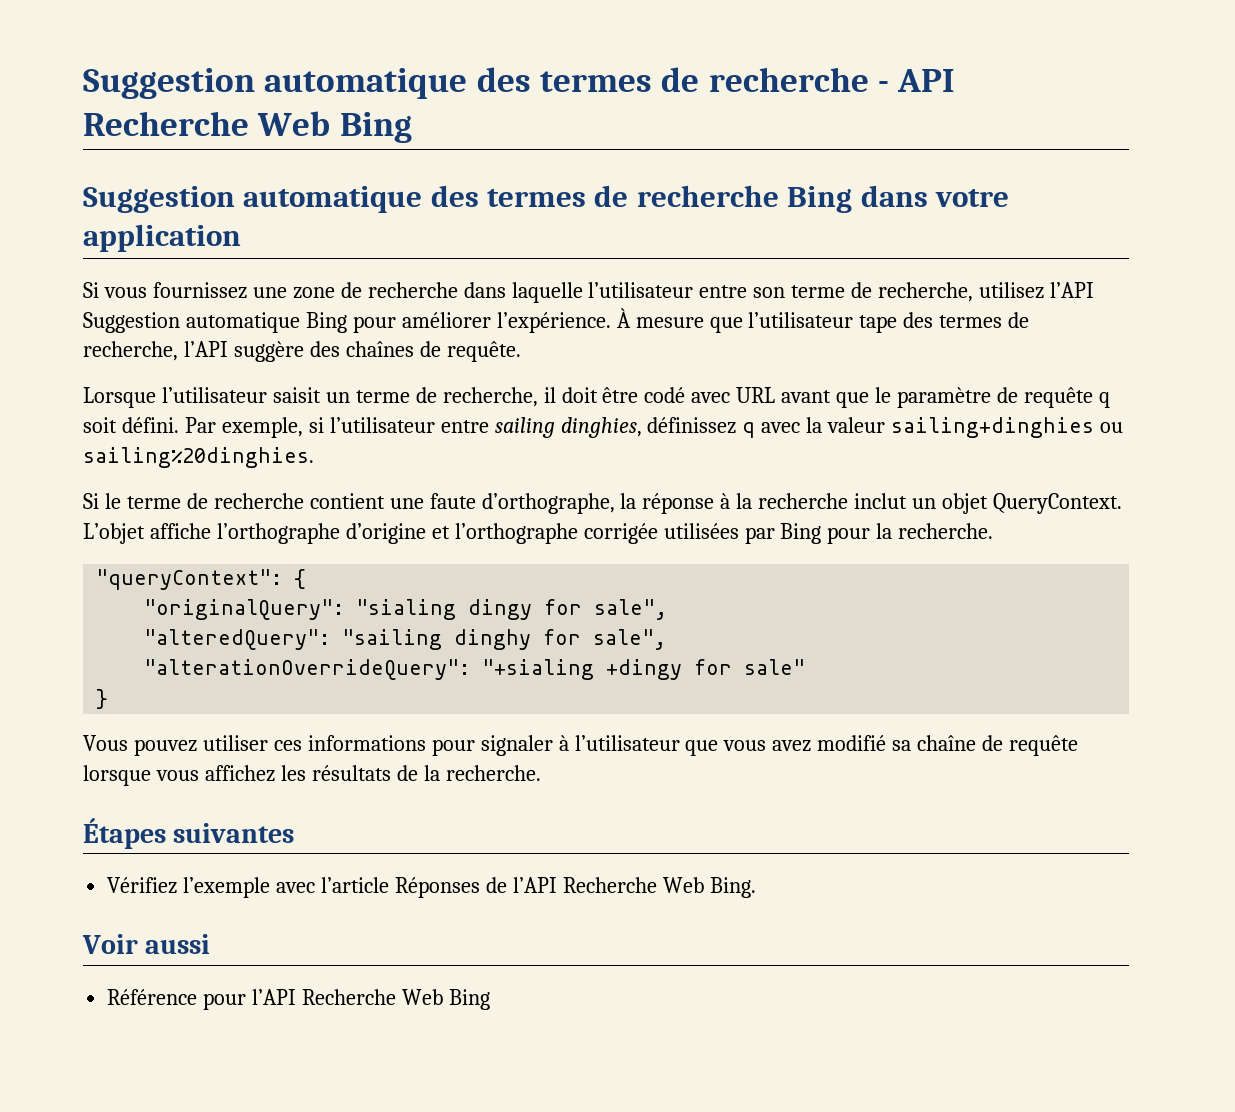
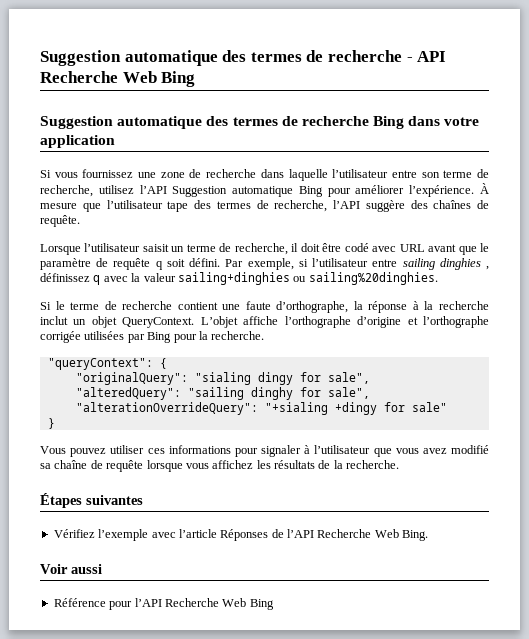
[560,417,642,438] dinghies, -> [439,258,489,270] dinghies ,

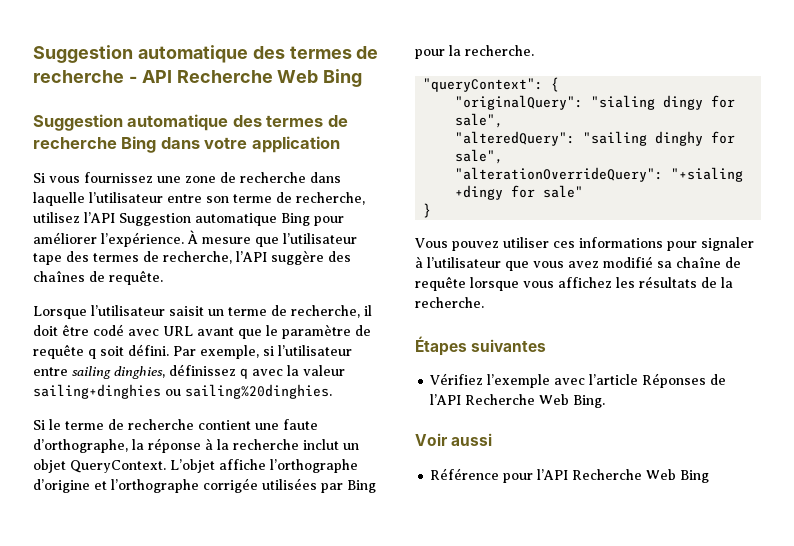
[439,258,489,270] dinghies , -> [114,366,165,379] dinghies,

